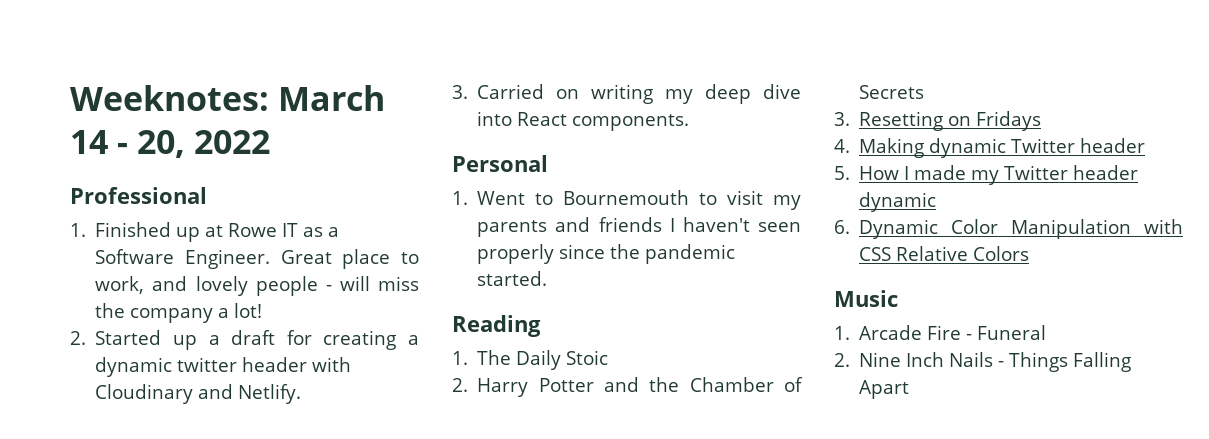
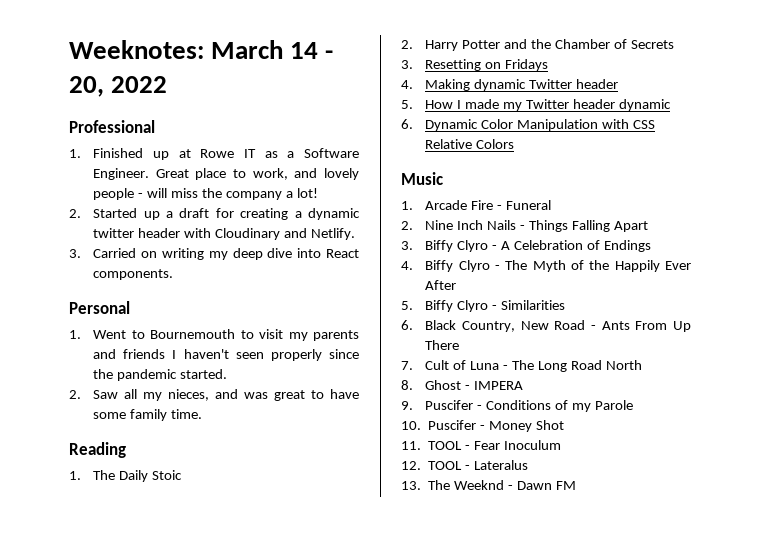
(548, 278) none -> [69,389,360,401] [93,409,203,421] // 2. Saw all my nieces, and was great to have some family time.
(910, 389) none -> [401,240,651,252] [401,260,691,272] [425,280,457,290] [401,300,565,312] [401,320,691,332] [425,340,460,350] [401,360,642,372] [401,380,524,390] [401,400,633,412] [401,420,564,432] [401,440,561,450] [401,460,529,470] [401,480,576,490] // 3. Biffy Clyro - A Celebration of Endings // 4. Biffy Clyro - The Myth of the Happily Ever After // 5. Biffy Clyro - Similarities // 6. Black Country, New Road - Ants From Up There // 7. Cult of Luna - The Long Road North // 8. Ghost - IMPERA // 9. Puscifer - Conditions of my Parole // 10. Puscifer - Money Shot // 11. TOOL - Fear Inoculum // 12. TOOL - Lateralus // 13. The Weeknd - Dawn FM

